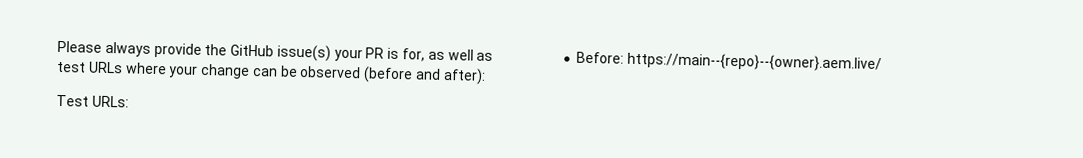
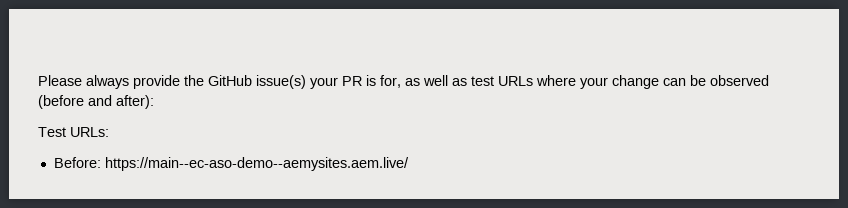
[627,51,883,73] https://main--{repo}--{owner}.aem.live/ -> [104,157,409,171] https://main--ec-aso-demo--aemysites.aem.live/

